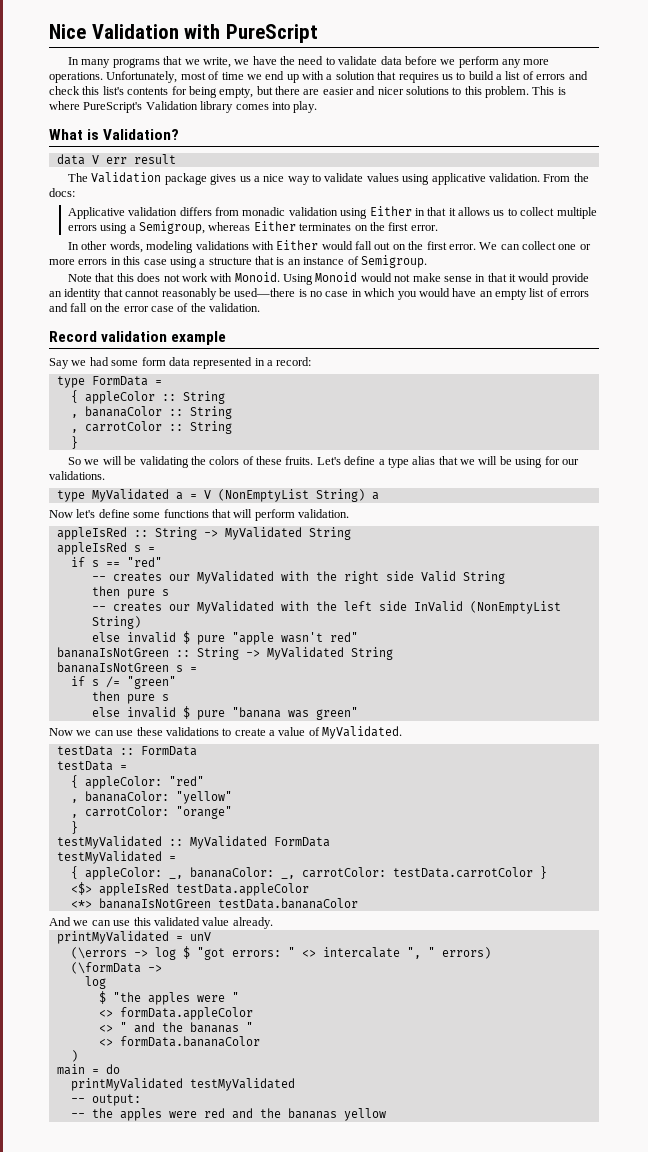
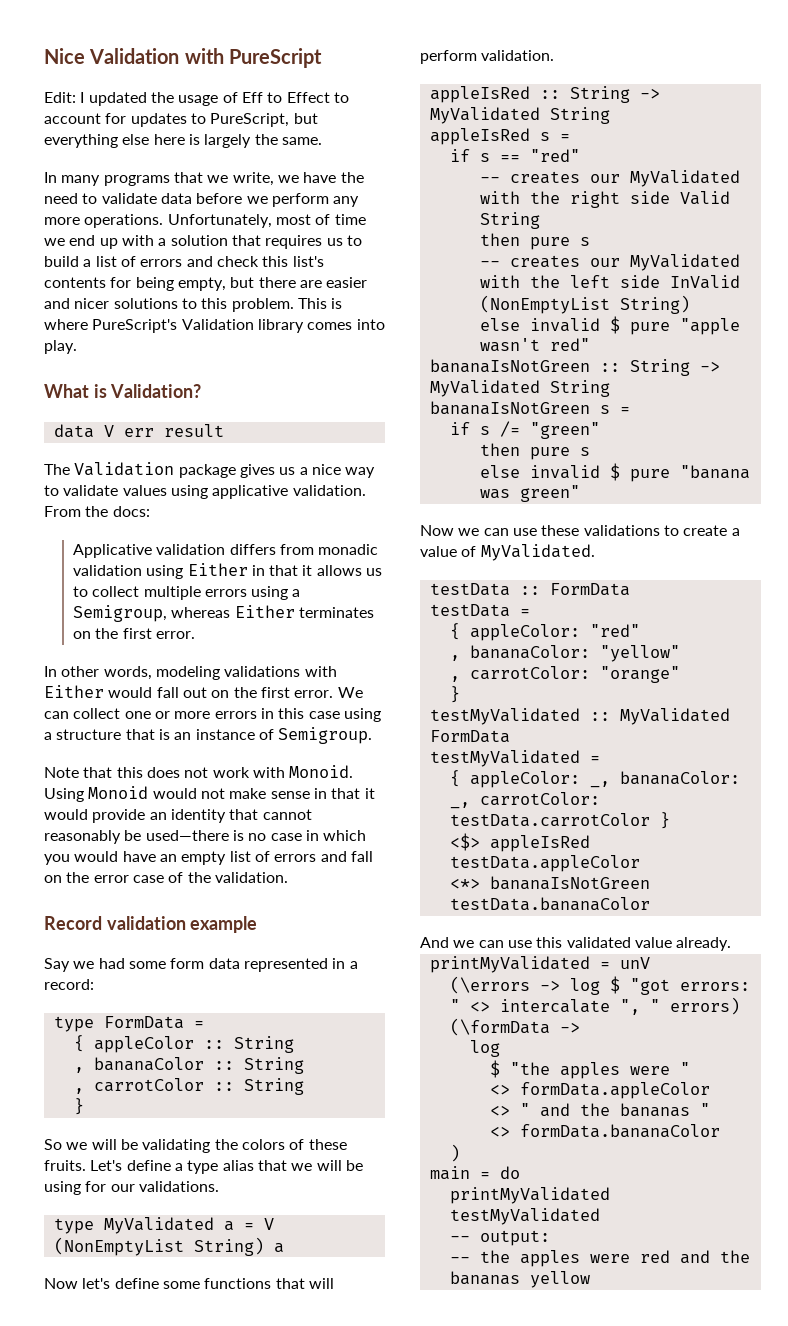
(318, 33) none -> [44,92,349,106] [44,113,318,127] [44,134,322,148] // Edit: I updated the usage of Eff to Effect to account for updates to PureScript, but everything else here is largely the same.

